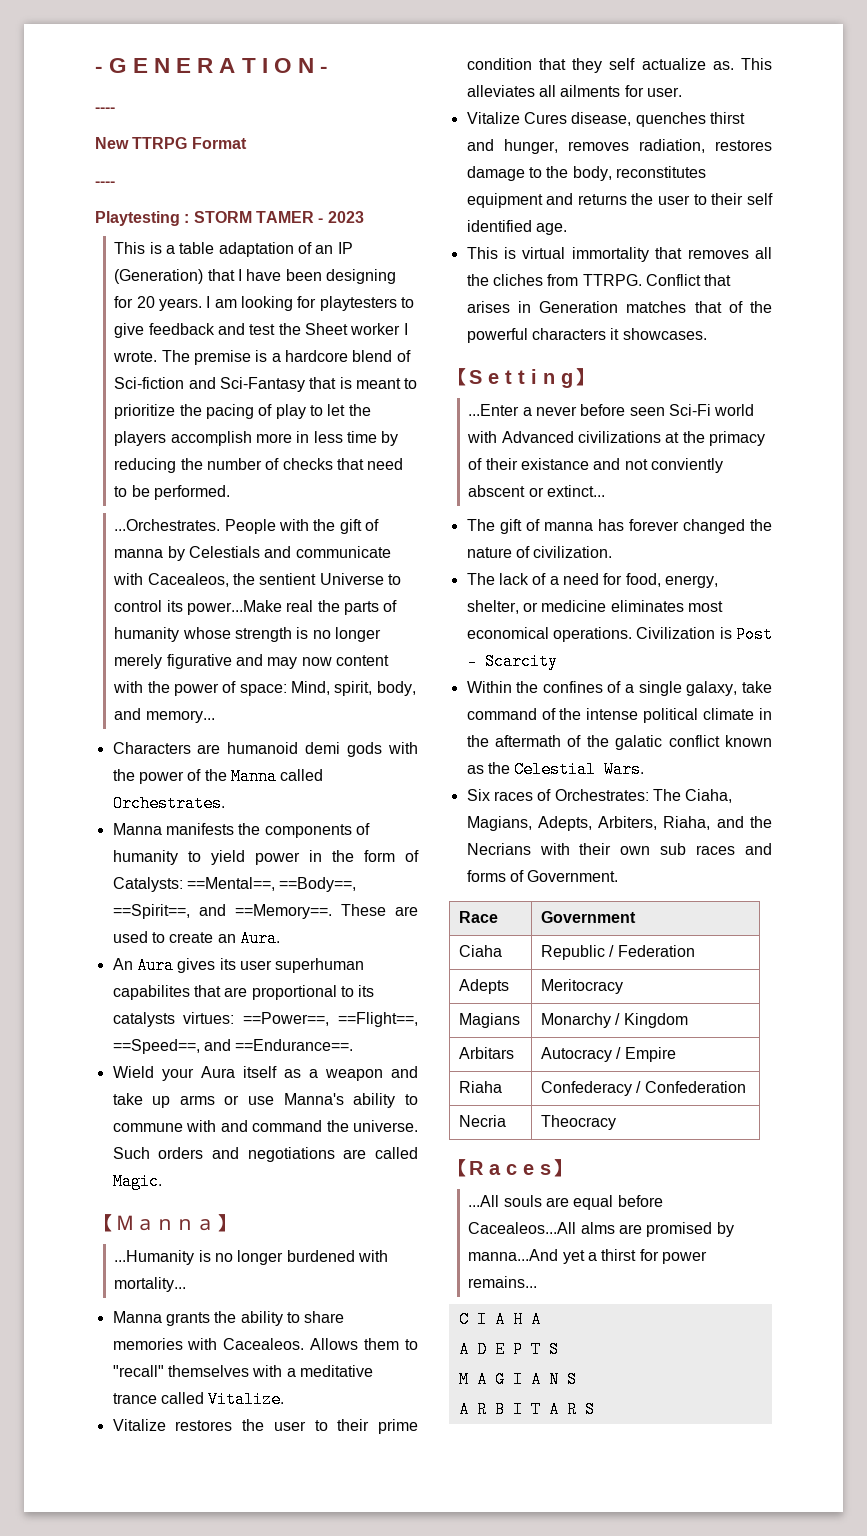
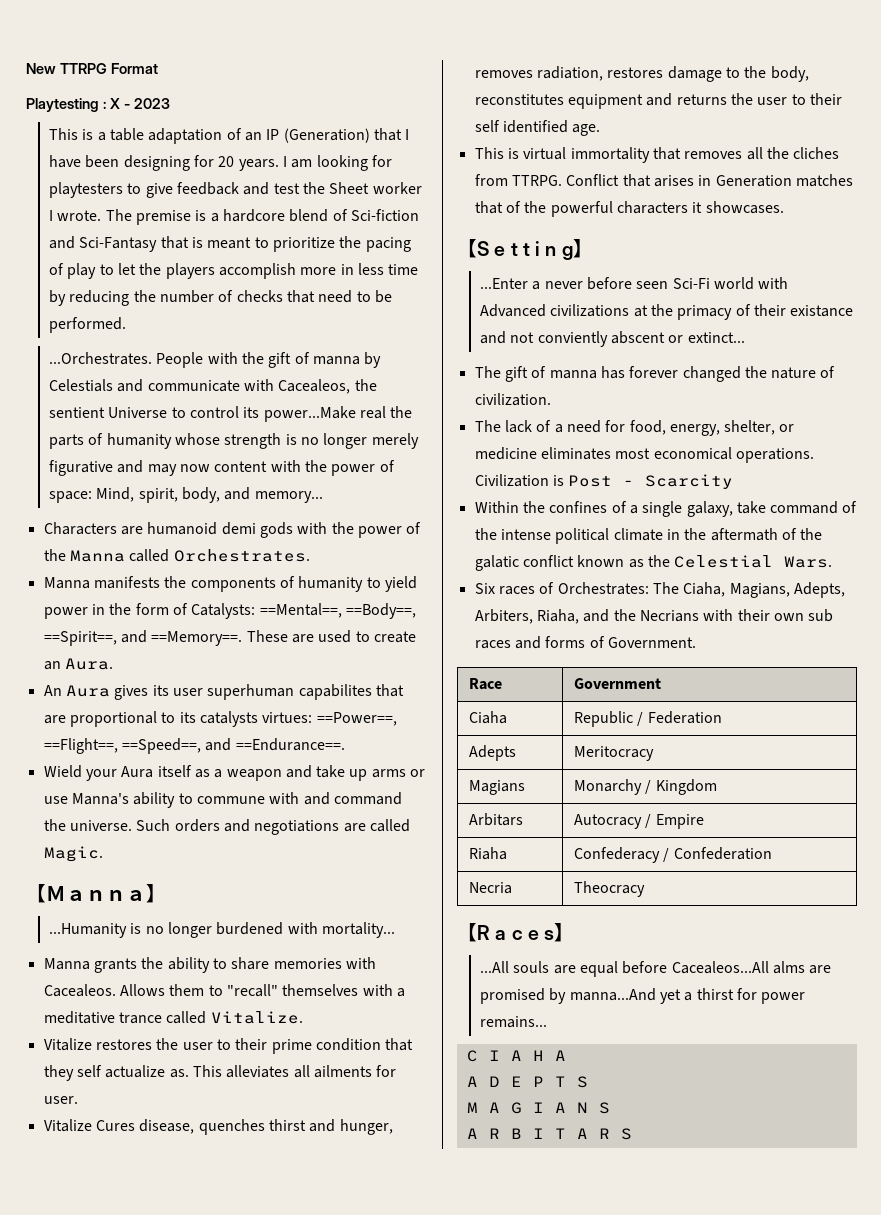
[95,58,328,73] [95,107,115,112] - G E N E R A T I O N - // ---- // -> (26, 68) none
[95,181,115,186] // ---- -> (158, 68) none
[193,211,314,223] STORM TAMER -> [109,98,120,109] X

